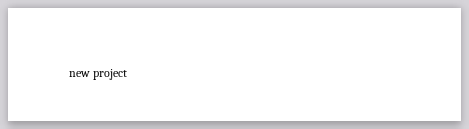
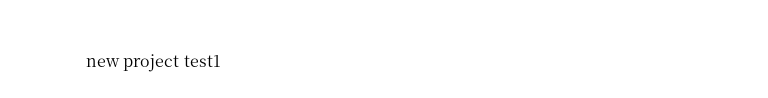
(128, 74) none -> [183,55,221,67] test1

